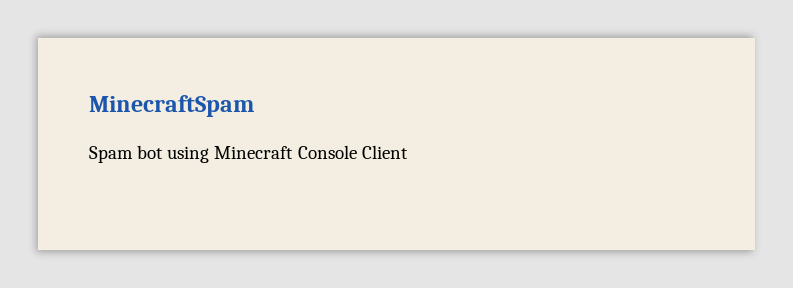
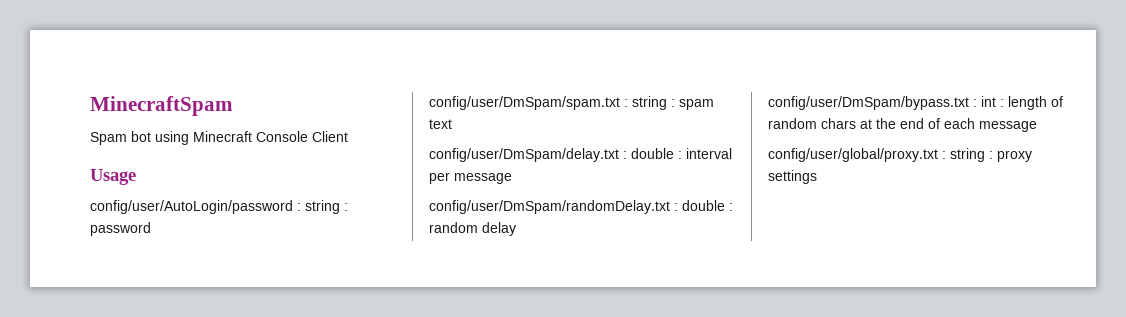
(408, 152) none -> [90,169,136,185] [90,200,348,214] [90,222,151,236] [429,96,714,110] [429,119,452,129] [429,148,732,162] [429,172,512,184] [429,200,733,214] [429,222,516,236] [768,96,1063,110] [768,118,1037,132] [768,148,1032,162] [768,170,817,184] // Usage // config/user/AutoLogin/password : string : password // config/user/DmSpam/spam.txt : string : spam text // config/user/DmSpam/delay.txt : double : interval per message // config/user/DmSpam/randomDelay.txt : double : random delay // config/user/DmSpam/bypass.txt : int : length of random chars at the end of each message // config/user/global/proxy.txt : string : proxy settings

